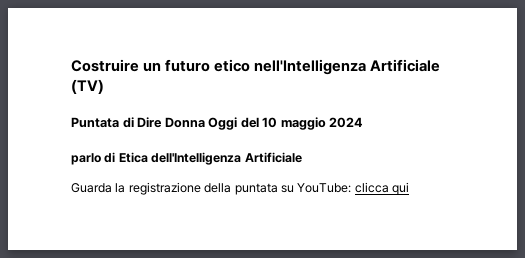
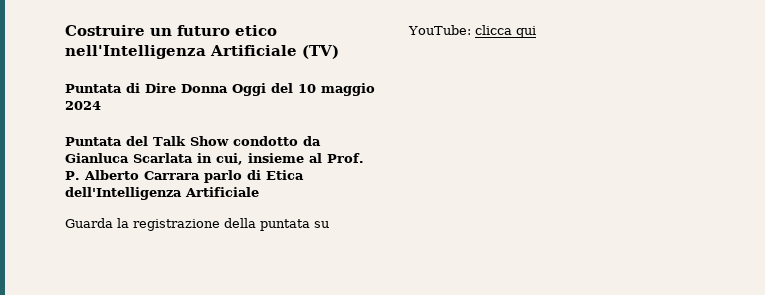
(364, 122) none -> [65,136,321,146] [65,153,364,165] [65,170,200,180] Puntata del Talk Show condotto da Gianluca Scarlata in cui, insieme al Prof. P. Alberto Carrara

